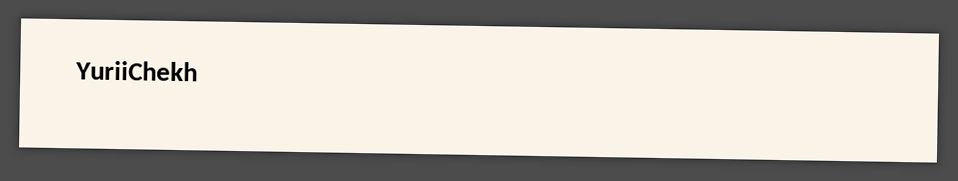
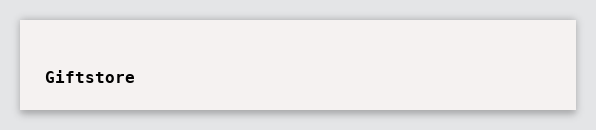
[75,60,198,82] YuriiChekh -> [45,70,135,83] Giftstore

